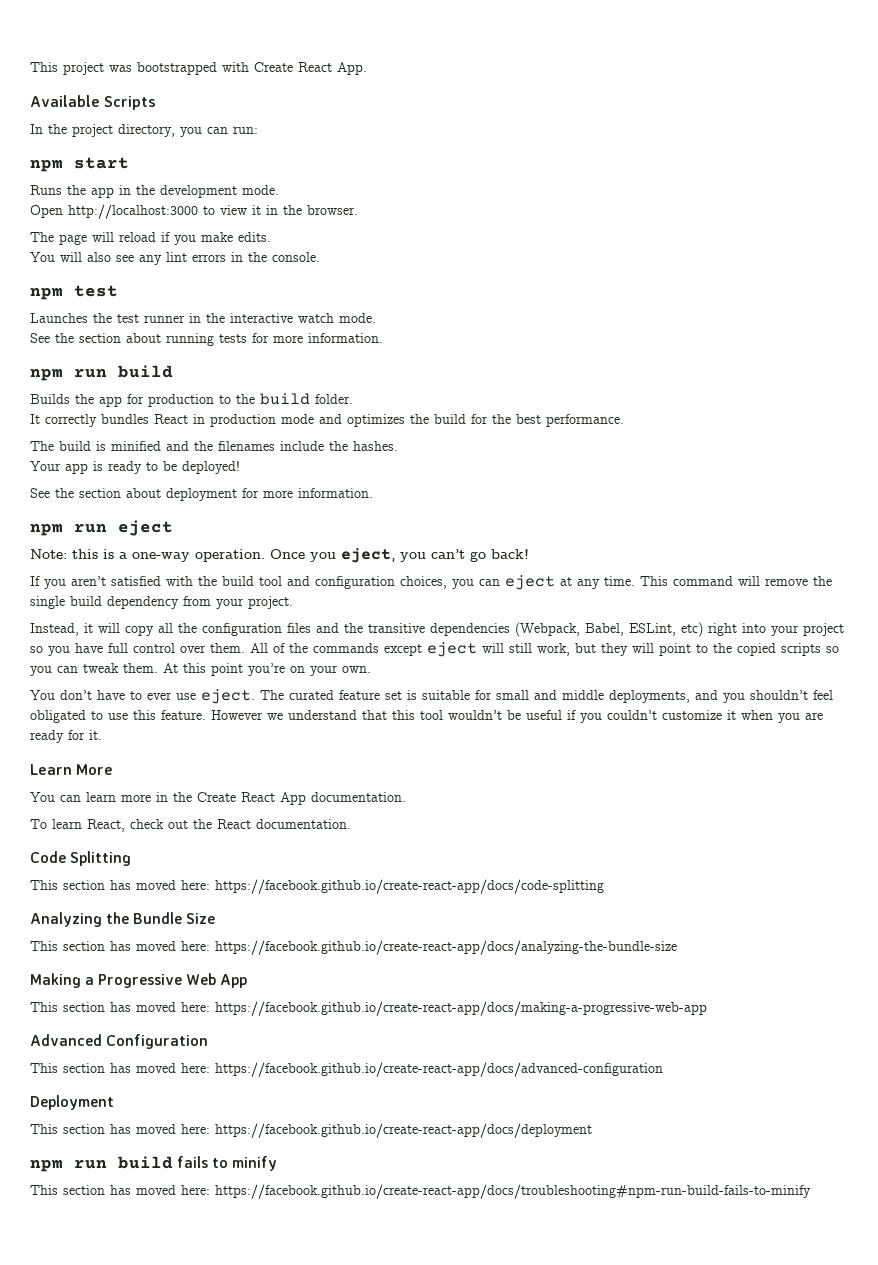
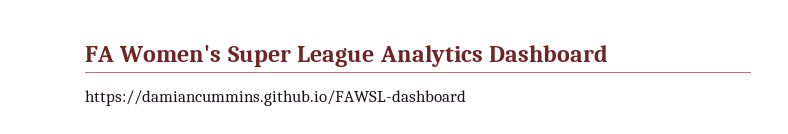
[30,62,367,75] [30,95,157,110] [30,124,258,137] [30,157,129,172] [30,185,279,198] [30,204,358,219] [30,232,271,245] [30,252,320,265] [30,285,118,300] [30,313,376,323] [30,333,383,346] [30,365,173,381] [30,393,353,407] [30,414,624,427] [30,441,398,451] [30,461,240,474] [30,488,373,501] [30,520,173,536] [30,548,529,563] [30,575,832,590] [30,596,293,609] [30,622,844,637] [30,642,839,657] [30,663,371,676] [30,689,833,704] [30,710,823,723] [30,730,102,743] [30,764,114,775] [30,792,406,805] [30,819,351,832] [30,851,132,866] [30,879,604,894] [30,912,216,927] [30,940,677,955] [30,973,248,988] [30,1001,707,1016] [30,1034,209,1049] [30,1062,663,1077] [30,1095,114,1110] [30,1123,592,1138] [30,1156,278,1172] [30,1184,811,1199] This project was bootstrapped with Create React App. // Available Scripts // In the project directory, you can run: // npm start // Runs the app in the development mode. // Open http://localhost:3000 to view it in the browser. // The page will reload if you make edits. // You will also see any lint errors in the console. // npm test // Launches the test runner in the interactive watch mode. // See the section about running tests for more information. // npm run build // Builds the app for production to the build folder. // It correctly bundles React in production mode and optimizes the build for the best performance. // The build is minified and the filenames include the hashes. // Your app is ready to be deployed! // See the section about deployment for more information. // npm run eject // Note: this is a one-way operation. Once you eject, you can’t go back! // If you aren’t satisfied with the build tool and configuration choices, you can eject at any time. This command will remove the single build dependency from your project. // Instead, it will copy all the configuration files and the transitive dependencies (Webpack, Babel, ESLint, etc) right into your project so you have full control over them. All of the commands except eject will still work, but they will point to the copied scripts so you can tweak them. At this point you’re on your own. // You don’t have to ever use eject. The curated feature set is suitable for small and middle deployments, and you shouldn’t feel obligated to use this feature. However we understand that this tool wouldn’t be useful if you couldn’t customize it when you are ready for it. // Learn More // You can learn more in the Create React App documentation. // To learn React, check out the React documentation. // Code Splitting // This section has moved here: https://facebook.github.io/create-react-app/docs/code-splitting // Analyzing the Bundle Size // This section has moved here: https://facebook.github.io/create-react-app/docs/analyzing-the-bundle-size // Making a Progressive Web App // This section has moved here: https://facebook.github.io/create-react-app/docs/making-a-progressive-web-app // Advanced Configuration // This section has moved here: https://facebook.github.io/create-react-app/docs/advanced-configuration // Deployment // This section has moved here: https://facebook.github.io/create-react-app/docs/deployment // npm run build fails to minify // This section has moved here: https://facebook.github.io/create-react-app/docs/troubleshooting#npm-run-build-fails-to-minify -> [85,45,609,67] [85,90,466,106] FA Women's Super League Analytics Dashboard // https://damiancummins.github.io/FAWSL-dashboard

